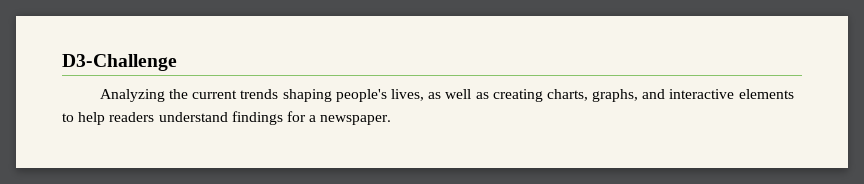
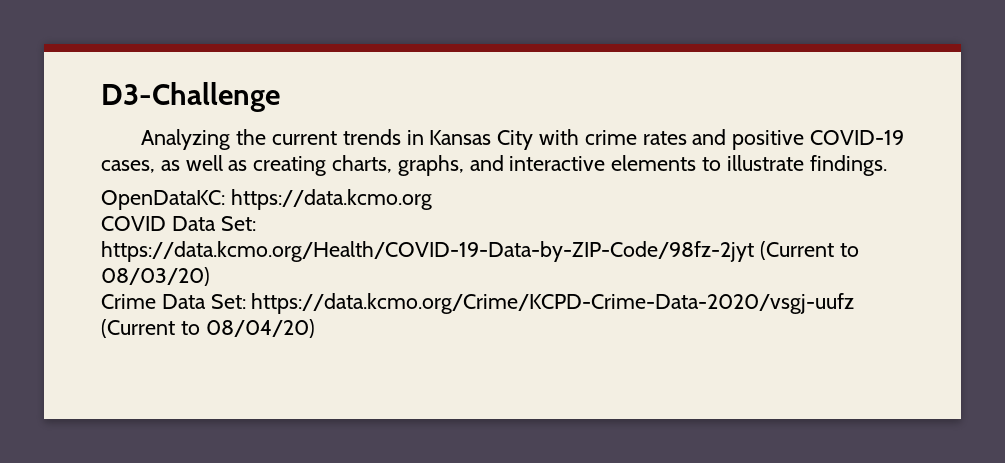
[282,89,424,102] shaping people's lives, -> [406,129,904,150] [101,160,155,173] in Kansas City with crime rates and positive COVID-19 cases,
[78,111,392,125] help readers understand findings for a newspaper. -> [726,155,887,176] [101,189,432,210] [101,216,256,231] [101,241,859,262] [101,267,210,286] [101,293,855,314] [101,319,315,338] illustrate findings. // OpenDataKC: https://data.kcmo.org // COVID Data Set: https://data.kcmo.org/Health/COVID-19-Data-by-ZIP-Code/98fz-2jyt (Current to 08/03/20) // Crime Data Set: https://data.kcmo.org/Crime/KCPD-Crime-Data-2020/vsgj-uufz (Current to 08/04/20)

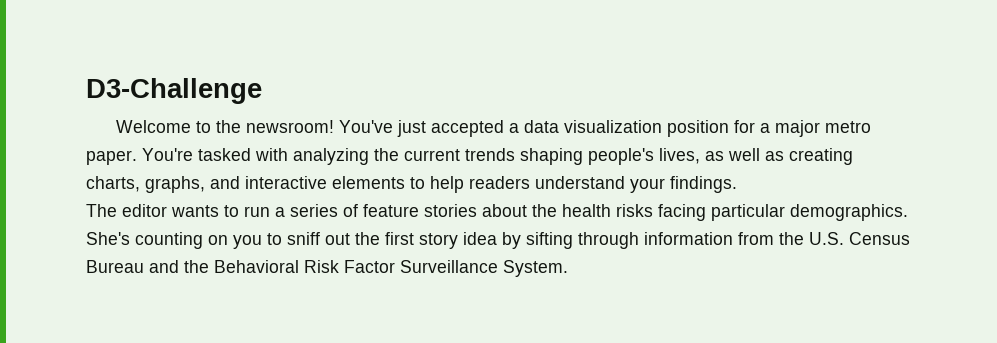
[141,129,904,150] [101,160,155,173] Analyzing the current trends in Kansas City with crime rates and positive COVID-19 cases, -> [116,120,872,137] [86,148,700,165] Welcome to the newsroom! You've just accepted a data visualization position for a major metro paper. You're tasked with analyzing the current trends shaping people's lives,
[726,155,887,176] [101,189,432,210] [101,216,256,231] [101,241,859,262] [101,267,210,286] [101,293,855,314] [101,319,315,338] illustrate findings. // OpenDataKC: https://data.kcmo.org // COVID Data Set: https://data.kcmo.org/Health/COVID-19-Data-by-ZIP-Code/98fz-2jyt (Current to 08/03/20) // Crime Data Set: https://data.kcmo.org/Crime/KCPD-Crime-Data-2020/vsgj-uufz (Current to 08/04/20) -> [430,176,737,193] [86,204,908,221] [86,232,910,249] [86,260,568,277] help readers understand your findings. // The editor wants to run a series of feature stories about the health risks facing particular demographics. She's counting on you to sniff out the first story idea by sifting through information from the U.S. Census Bureau and the Behavioral Risk Factor Surveillance System.

